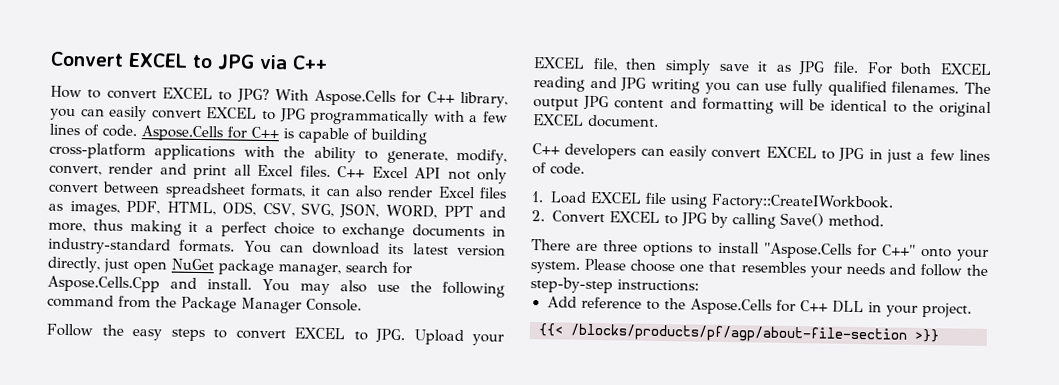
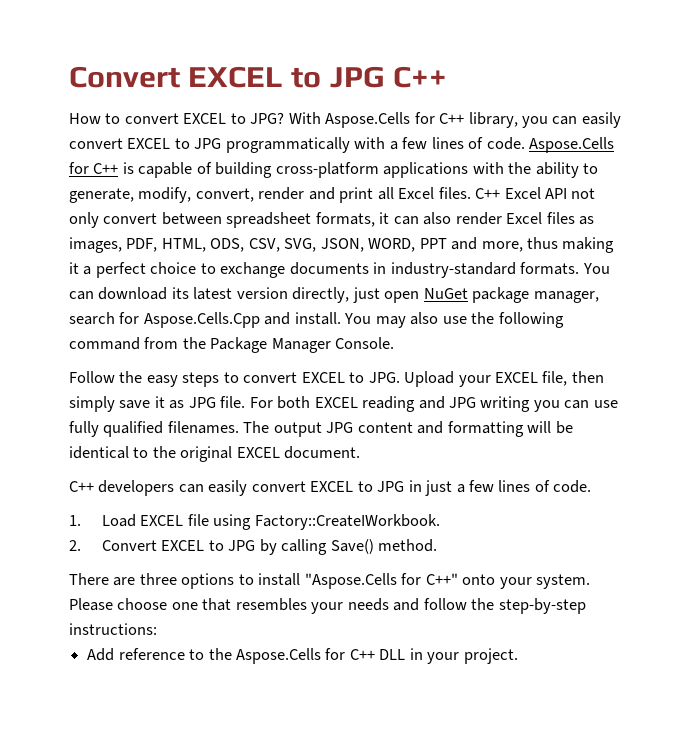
[50,51,288,70] Convert EXCEL to JPG via -> [69,66,385,88] Convert EXCEL to JPG
[538,323,939,344] // {{< /blocks/products/pf/agp/about-file-section >}} -> (518, 656) none

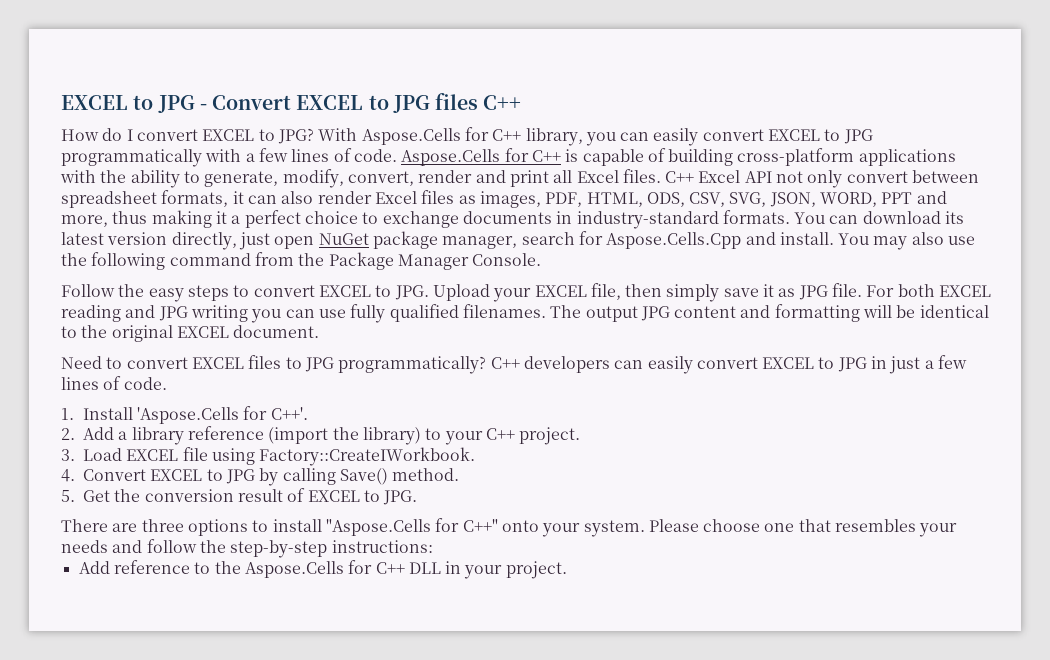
[69,66,385,88] Convert EXCEL to JPG -> [61,93,479,113] EXCEL to JPG - Convert EXCEL to JPG files
[105,113,121,124] to -> [102,128,133,141] do I
(361, 452) none -> [61,355,487,374] Need to convert EXCEL files to JPG programmatically?
(81, 520) none -> [82,406,308,424] [61,426,581,445] [61,449,75,461] Install 'Aspose.Cells for C++'. // 2. Add a library reference (import the library) to your C++ project. // 3.
[69,540,81,551] 2. -> [61,469,75,482] 4.
(438, 545) none -> [61,488,418,505] // 5. Get the conversion result of EXCEL to JPG.

